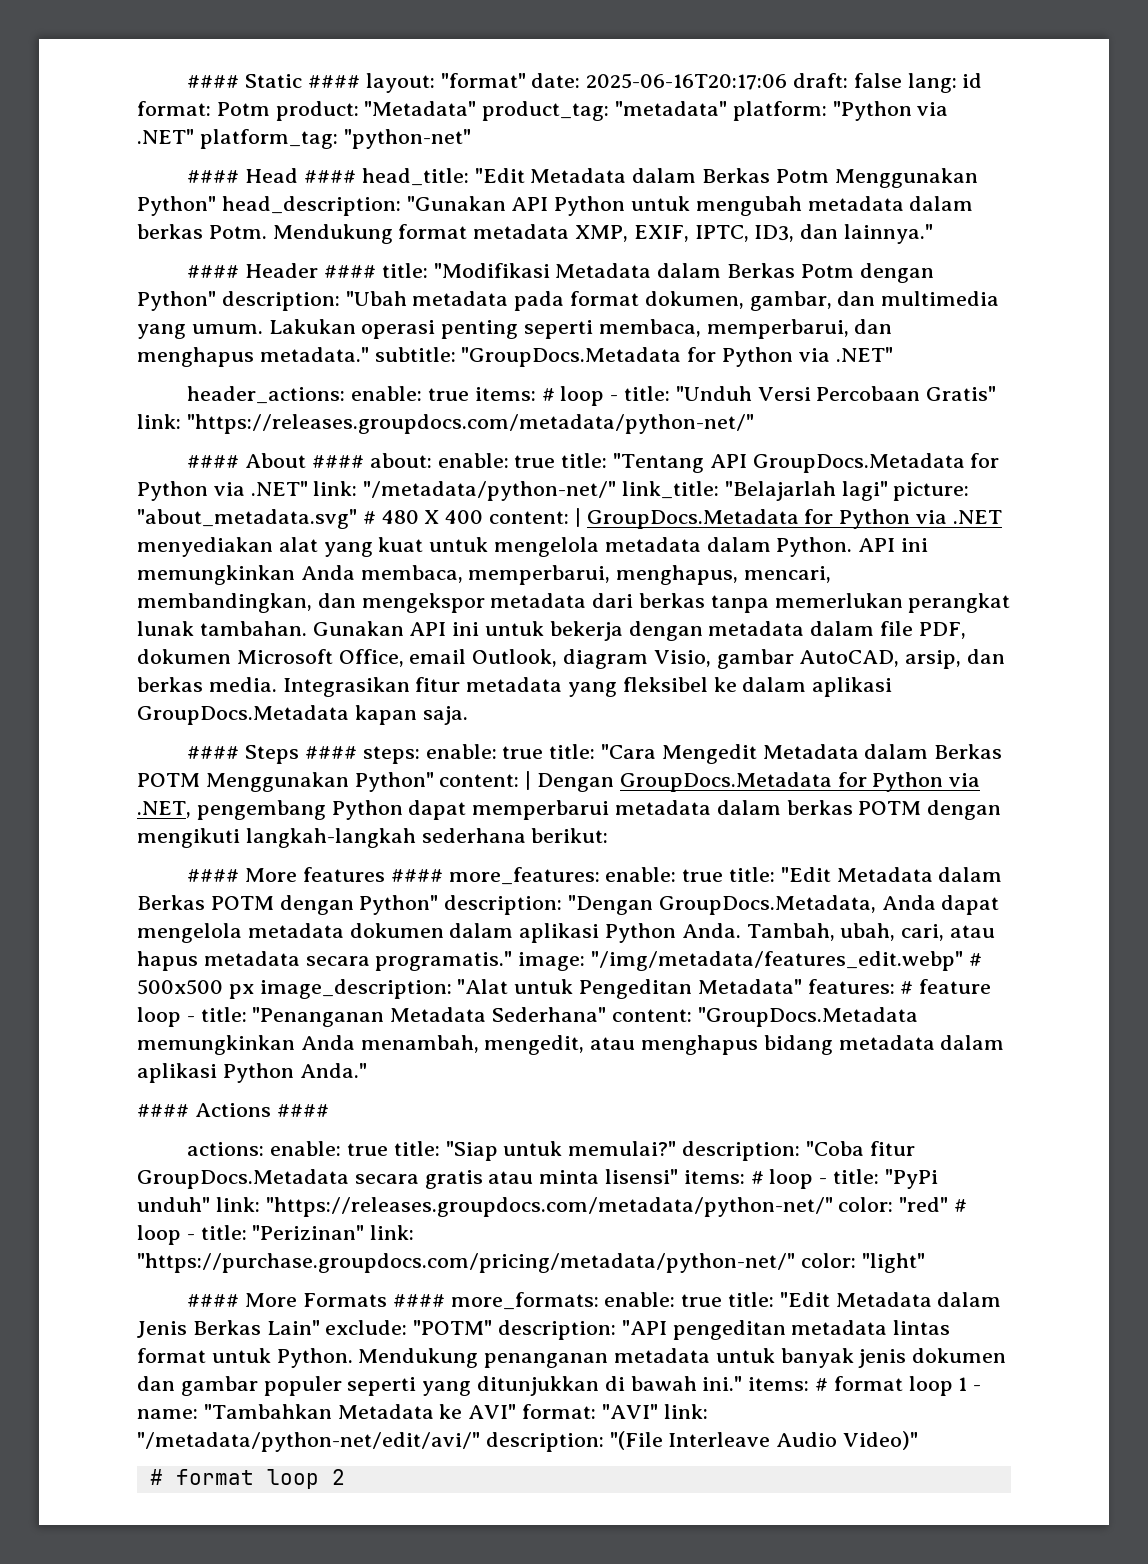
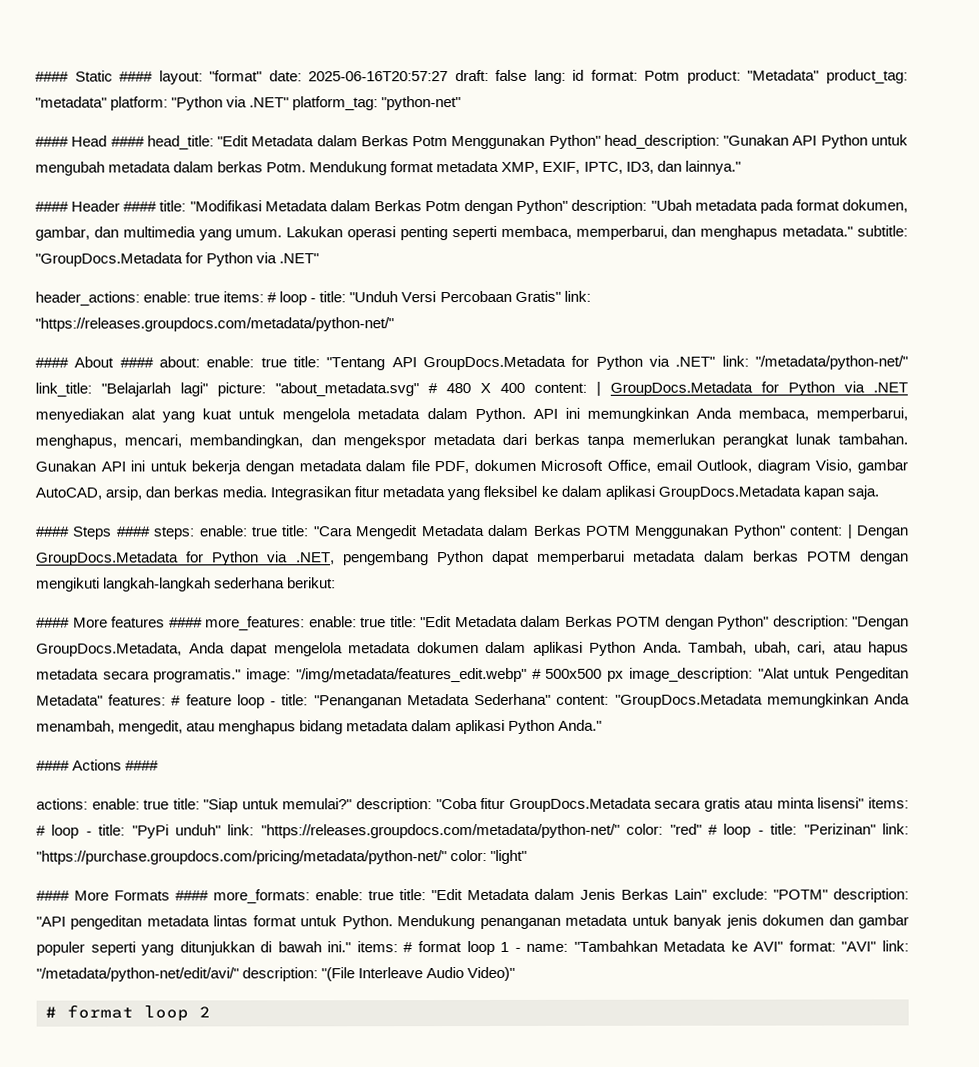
[586,73,788,90] 2025-06-16T20:17:06 -> [308,71,449,82] 2025-06-16T20:57:27

